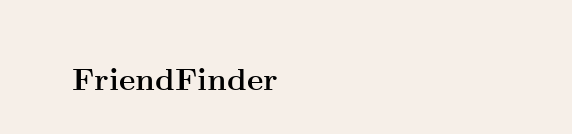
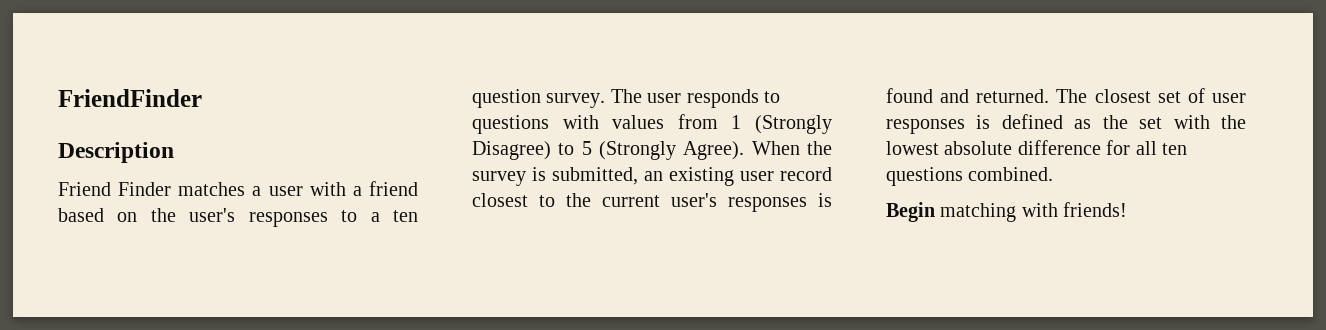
(278, 79) none -> [58,142,174,163] [58,181,418,196] [58,208,418,227] [472,89,780,108] [472,114,832,134] [472,141,832,160] [472,167,832,186] [472,193,832,212] [886,88,1246,103] [886,114,1246,134] [886,140,1187,155] [886,167,1054,186] [886,202,1128,222] // Description // Friend Finder matches a user with a friend based on the user's responses to a ten question survey. The user responds to questions with values from 1 (Strongly Disagree) to 5 (Strongly Agree). When the survey is submitted, an existing user record closest to the current user's responses is found and returned. The closest set of user responses is defined as the set with the lowest absolute difference for all ten questions combined. // Begin matching with friends!

